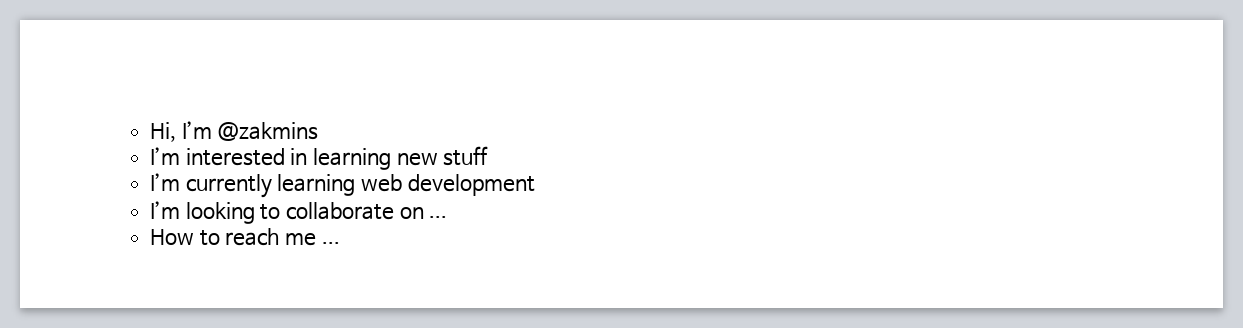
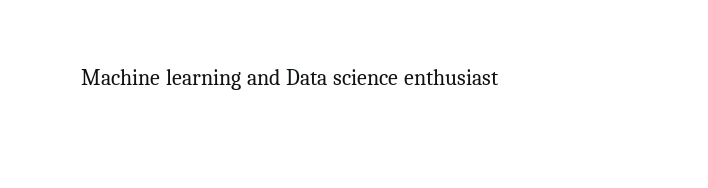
[150,121,319,142] [150,146,489,170] [150,173,535,198] [150,201,448,224] [150,228,340,246] Hi, I’m @zakmins // I’m interested in learning new stuff // I’m currently learning web development // I’m looking to collaborate on ... // How to reach me ... -> [81,69,499,90] Machine learning and Data science enthusiast

